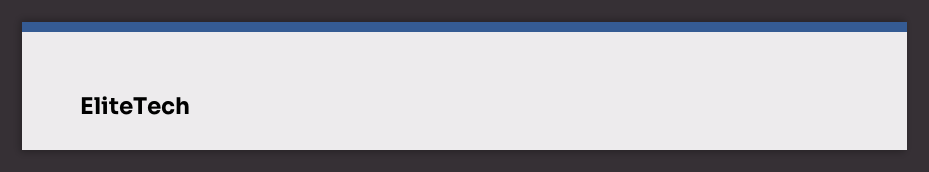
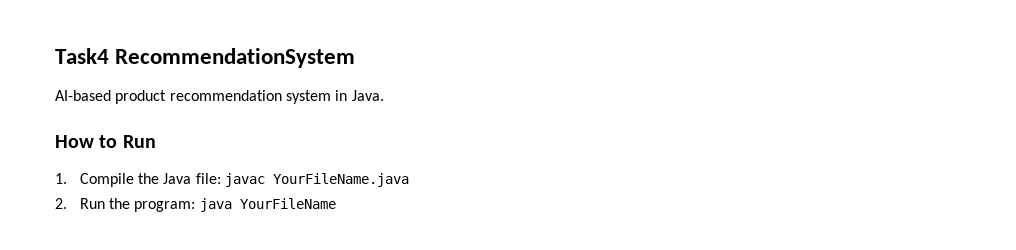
[80,96,190,115] EliteTech -> [55,48,356,68] [55,90,384,104] [55,135,156,148] [55,173,410,187] [55,198,336,212] Task4 RecommendationSystem // AI-based product recommendation system in Java. // How to Run // 1. Compile the Java file: javac YourFileName.java // 2. Run the program: java YourFileName

